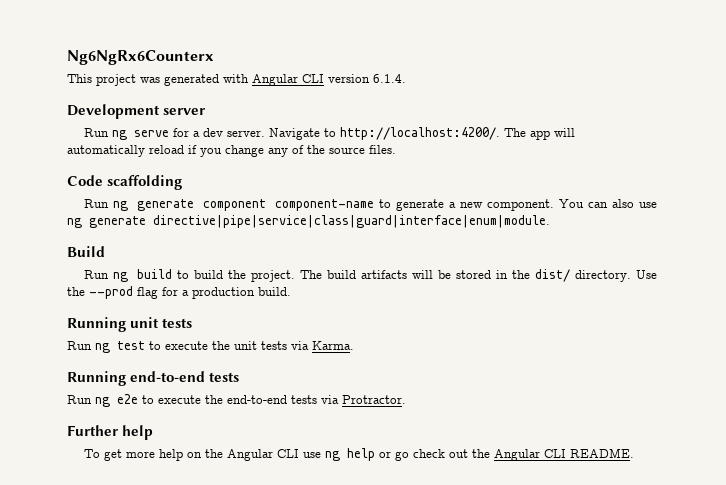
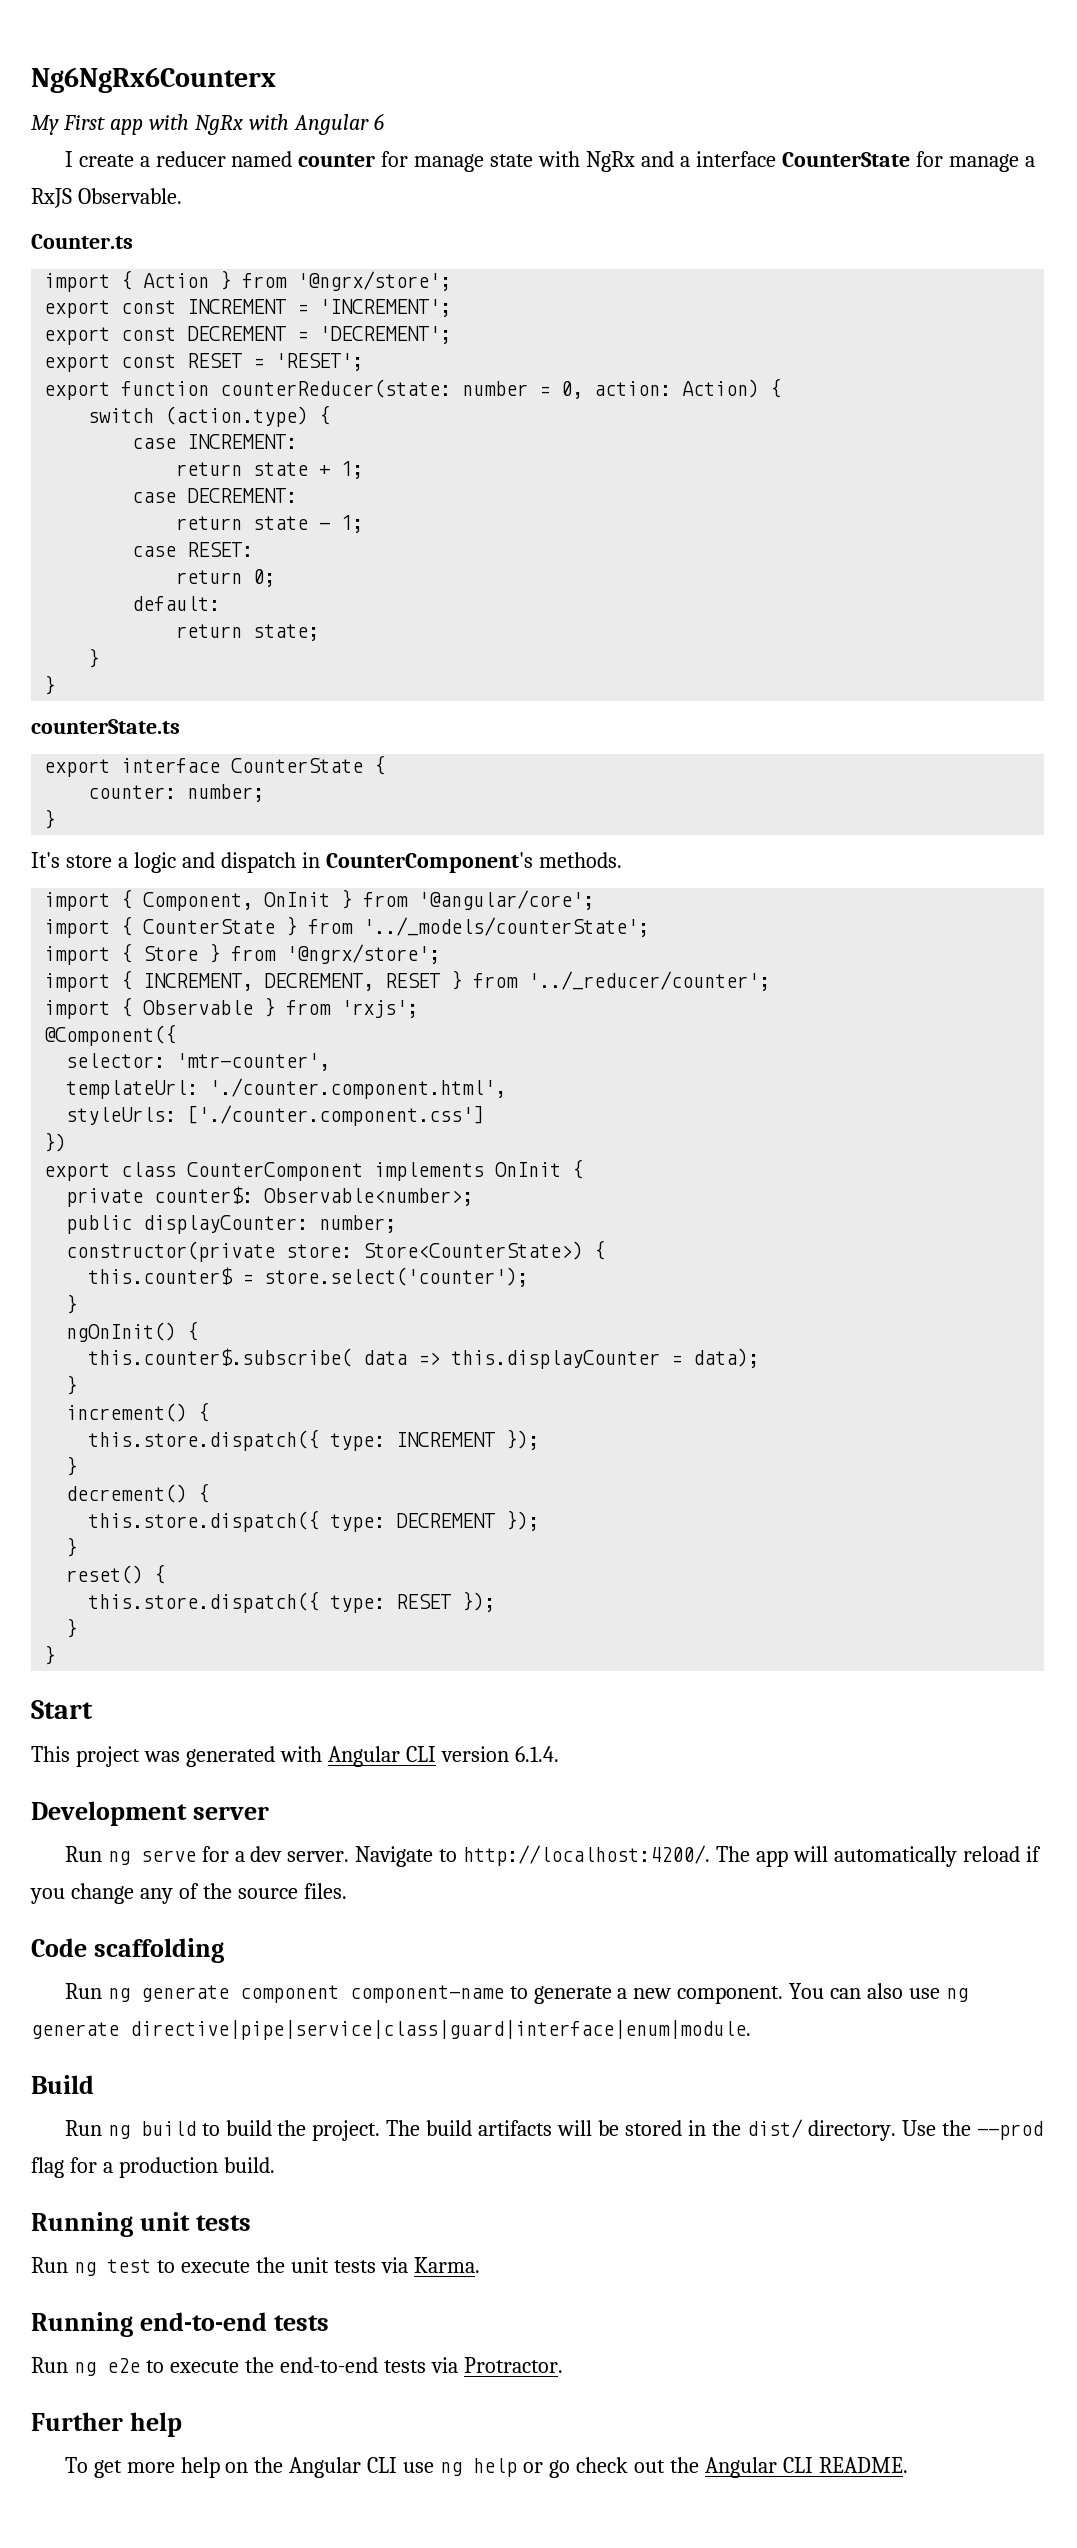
(214, 57) none -> [31,113,384,135] [64,151,1035,172] [31,188,182,208] [31,234,133,249] [44,270,452,292] [44,299,452,318] [44,326,452,345] [44,353,364,372] [44,378,782,400] [88,405,331,427] [132,434,298,449] [176,461,364,479] [132,488,298,503] [176,515,364,533] [132,542,254,557] [176,569,276,587] [132,596,221,611] [176,624,320,641] [88,648,100,668] [44,675,56,695] [31,719,180,734] [44,755,386,777] [88,784,265,802] [44,809,56,829] [31,852,622,873] [44,889,595,911] [44,916,650,938] [44,943,441,965] [44,970,771,992] [44,997,419,1019] [44,1024,177,1046] [66,1053,331,1071] [66,1078,507,1099] [66,1105,485,1126] [44,1132,67,1152] [44,1159,584,1181] [66,1186,474,1207] [66,1215,397,1234] [66,1240,606,1262] [88,1267,529,1287] [66,1294,78,1314] [66,1321,199,1342] [88,1348,760,1369] [66,1375,78,1395] [66,1402,210,1422] [88,1429,540,1451] [66,1456,78,1476] [66,1483,210,1503] [88,1510,540,1532] [66,1537,78,1557] [66,1564,166,1584] [88,1591,496,1613] [66,1618,78,1638] [44,1645,56,1665] [31,1700,93,1719] // My First app with NgRx with Angular 6 // I create a reducer named counter for manage state with NgRx and a interface CounterState for manage a RxJS Observable. // Counter.ts // import { Action } from '@ngrx/store'; // export const INCREMENT = 'INCREMENT'; // export const DECREMENT = 'DECREMENT'; // export const RESET = 'RESET'; // export function counterReducer(state: number = 0, action: Action) { // switch (action.type) { // case INCREMENT: // return state + 1; // case DECREMENT: // return state - 1; // case RESET: // return 0; // default: // return state; // } // } // counterState.ts // export interface CounterState { // counter: number; // } // It's store a logic and dispatch in CounterComponent's methods. // import { Component, OnInit } from '@angular/core'; // import { CounterState } from '../_models/counterState'; // import { Store } from '@ngrx/store'; // import { INCREMENT, DECREMENT, RESET } from '../_reducer/counter'; // import { Observable } from 'rxjs'; // @Component({ // selector: 'mtr-counter', // templateUrl: './counter.component.html', // styleUrls: ['./counter.component.css'] // }) // export class CounterComponent implements OnInit { // private counter$: Observable<number>; // public displayCounter: number; // constructor(private store: Store<CounterState>) { // this.counter$ = store.select('counter'); // } // ngOnInit() { // this.counter$.subscribe( data => this.displayCounter = data); // } // increment() { // this.store.dispatch({ type: INCREMENT }); // } // decrement() { // this.store.dispatch({ type: DECREMENT }); // } // reset() { // this.store.dispatch({ type: RESET }); // } // } // Start

